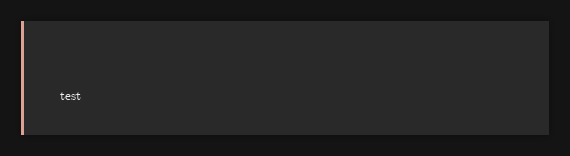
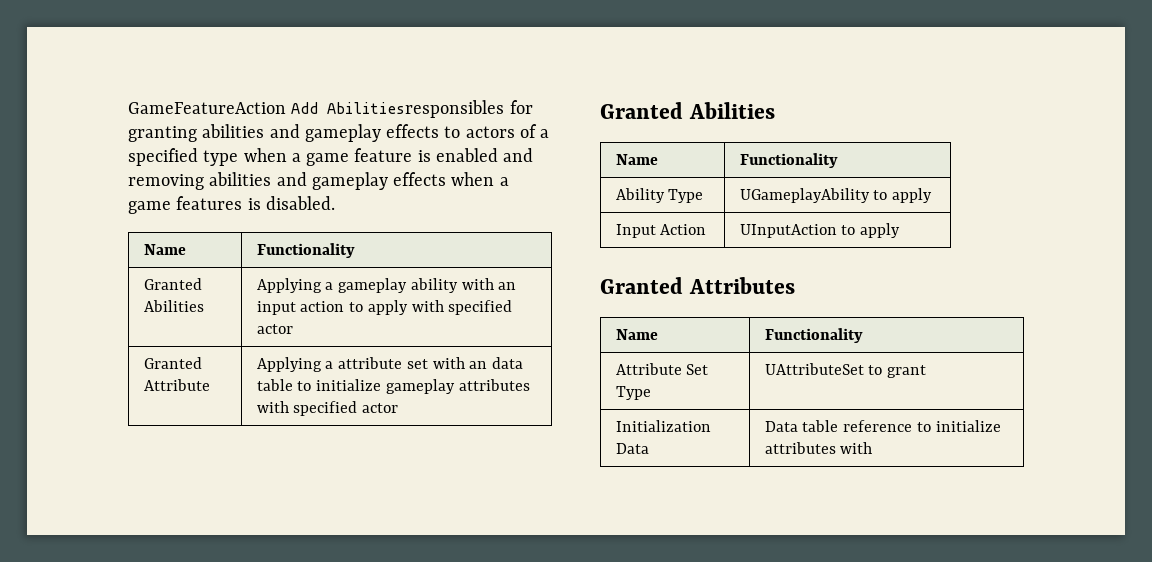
[60,92,81,100] test -> [128,100,533,118] [128,124,550,142] [128,148,534,166] [128,172,509,190] [128,196,335,214] [143,244,186,255] [256,243,355,258] [143,278,202,290] [143,300,204,312] [256,278,517,293] [256,300,513,315] [256,324,293,334] [143,357,202,369] [143,379,210,391] [256,357,523,372] [256,379,530,394] [256,401,399,416] [600,102,775,119] [615,154,658,165] [739,153,838,168] [615,188,704,203] [739,188,933,203] [615,224,707,238] [739,223,901,238] [600,277,795,294] [615,329,658,340] [764,328,863,343] [615,363,709,375] [615,386,651,400] [764,363,927,378] [615,420,711,432] [615,443,649,454] [764,420,1001,432] [764,442,873,454] GameFeatureAction Add Abilitiesresponsibles for granting abilities and gameplay effects to actors of a specified type when a game feature is enabled and removing abilities and gameplay effects when a game features is disabled. // Name | Functionality // Granted Abilities | Applying a gameplay ability with an input action to apply with specified actor // Granted Attribute | Applying a attribute set with an data table to initialize gameplay attributes with specified actor // Granted Abilities // Name | Functionality // Ability Type | UGameplayAbility to apply // Input Action | UInputAction to apply // Granted Attributes // Name | Functionality // Attribute Set Type | UAttributeSet to grant // Initialization Data | Data table reference to initialize attributes with

